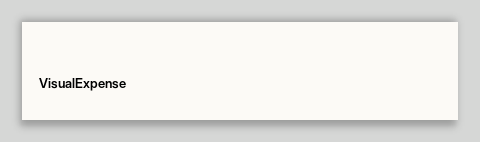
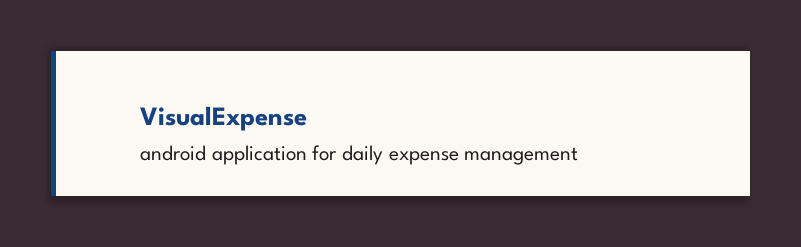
(126, 84) none -> [140,145,579,165] // android application for daily expense management

